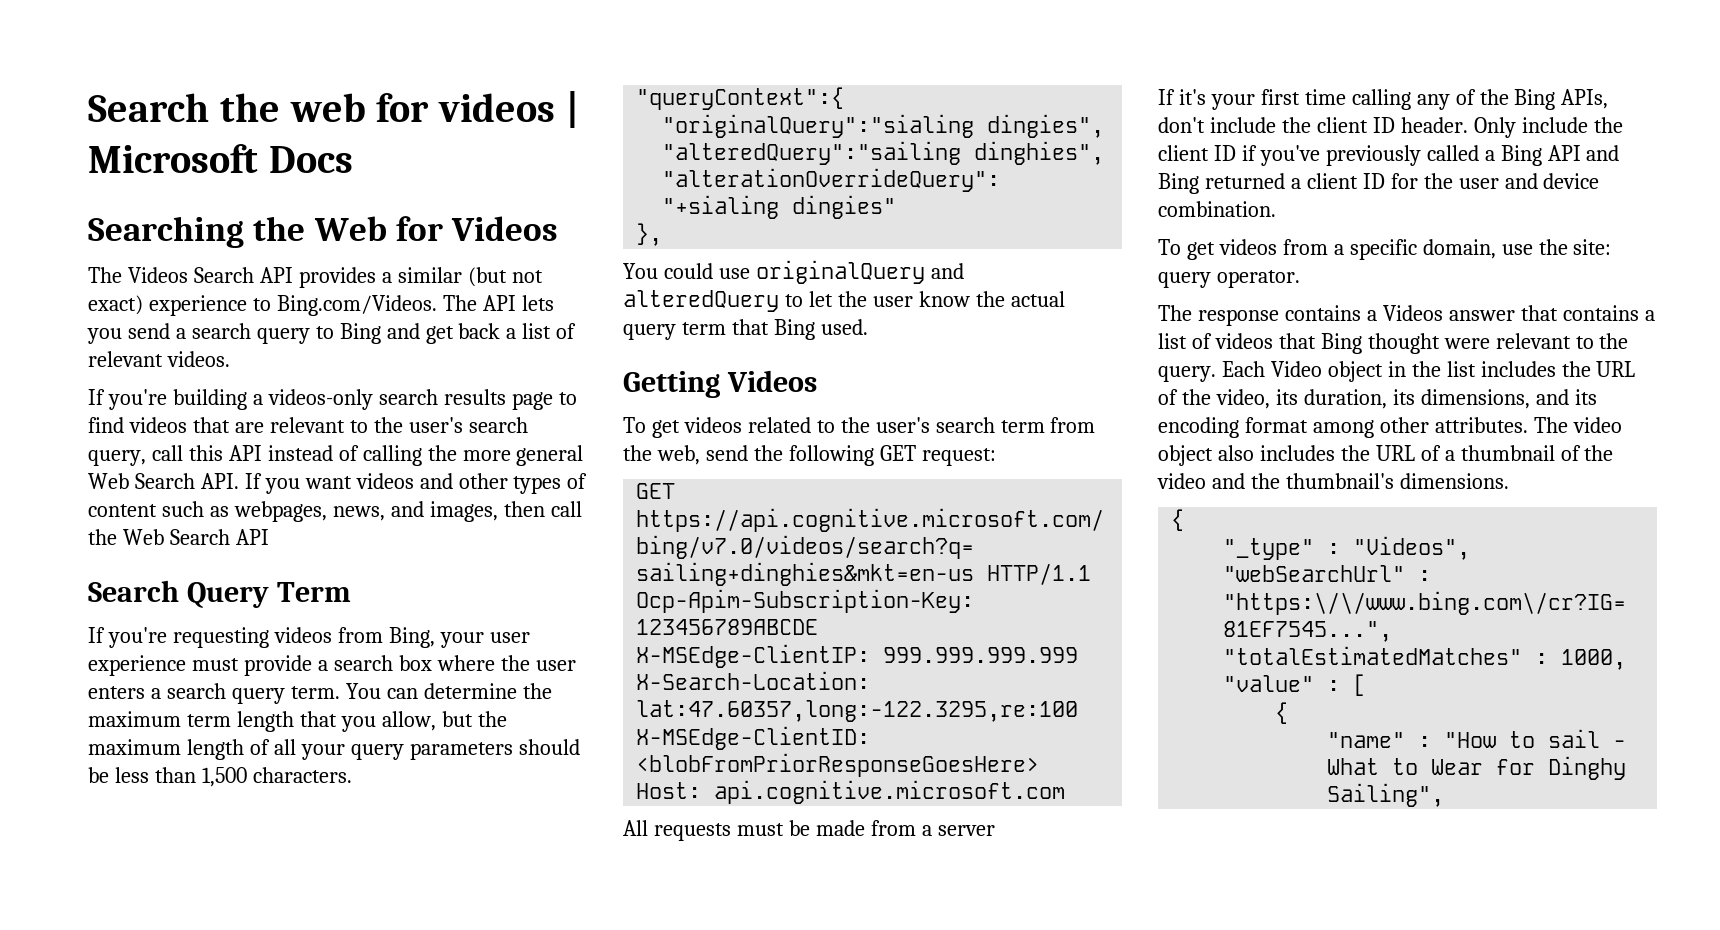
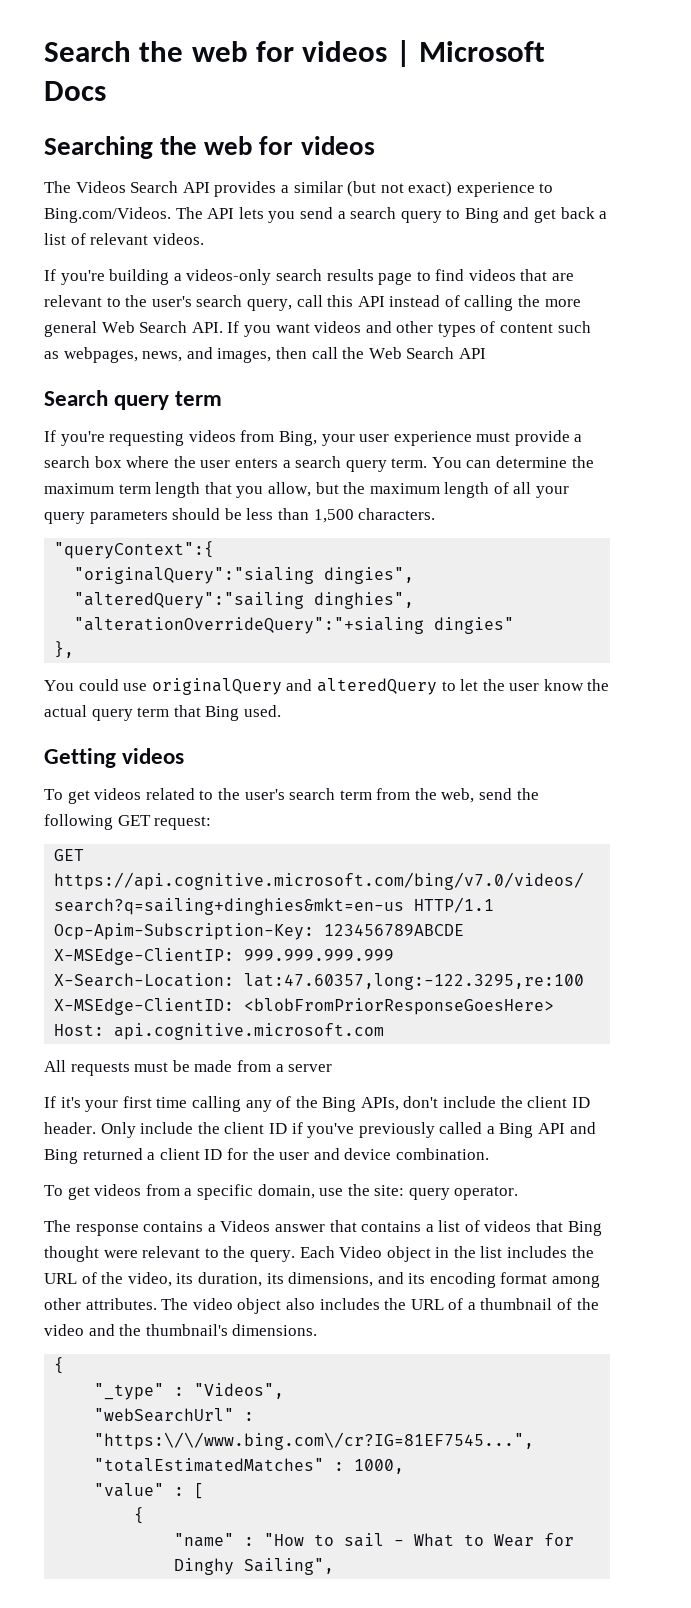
[313,216,559,241] Web for Videos -> [204,136,375,155] web for videos
[186,582,351,608] Query Term -> [114,391,223,410] query term
[726,370,817,392] Videos -> [122,748,185,764] videos

